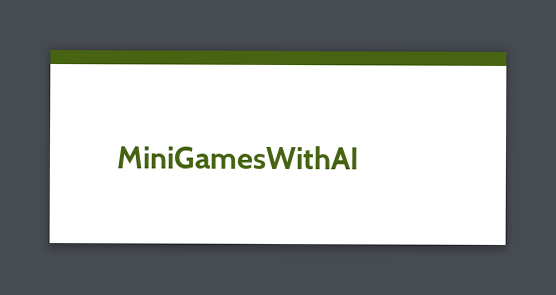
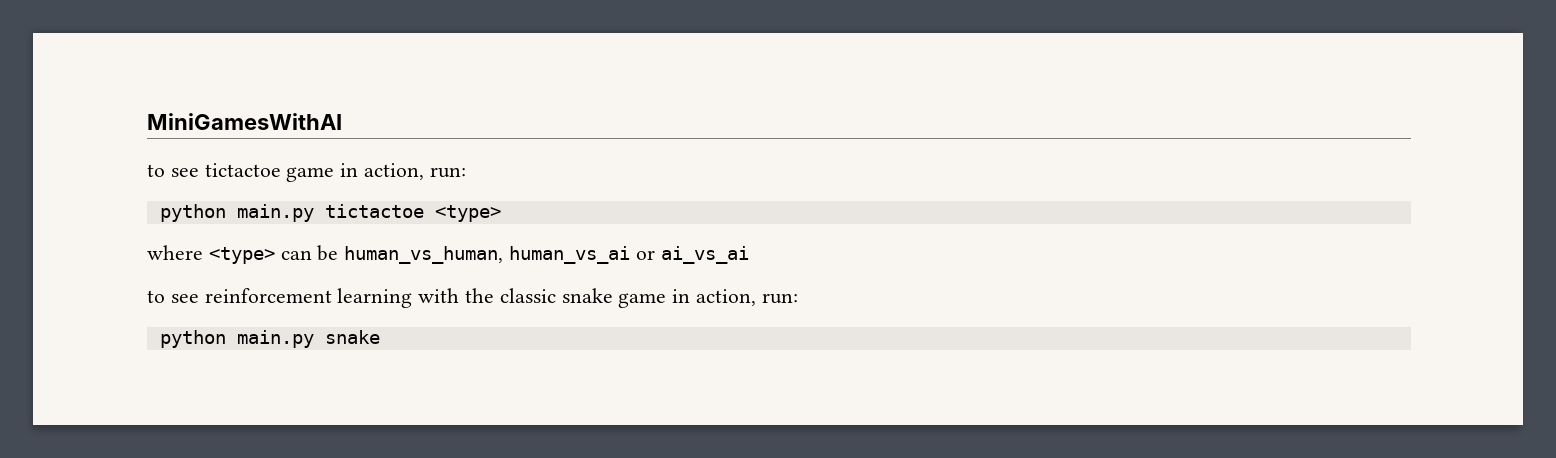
(360, 157) none -> [147,163,466,182] [159,204,501,222] [147,245,749,264] [147,288,798,308] [159,330,380,348] // to see tictactoe game in action, run: // python main.py tictactoe <type> // where <type> can be human_vs_human, human_vs_ai or ai_vs_ai // to see reinforcement learning with the classic snake game in action, run: // python main.py snake

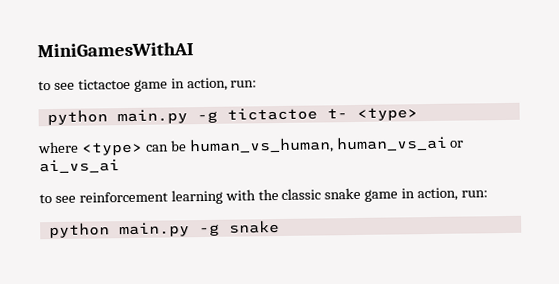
[324,204,424,218] tictactoe -> [196,107,348,124] -g tictactoe t-
(314, 339) none -> [198,223,220,237] -g

